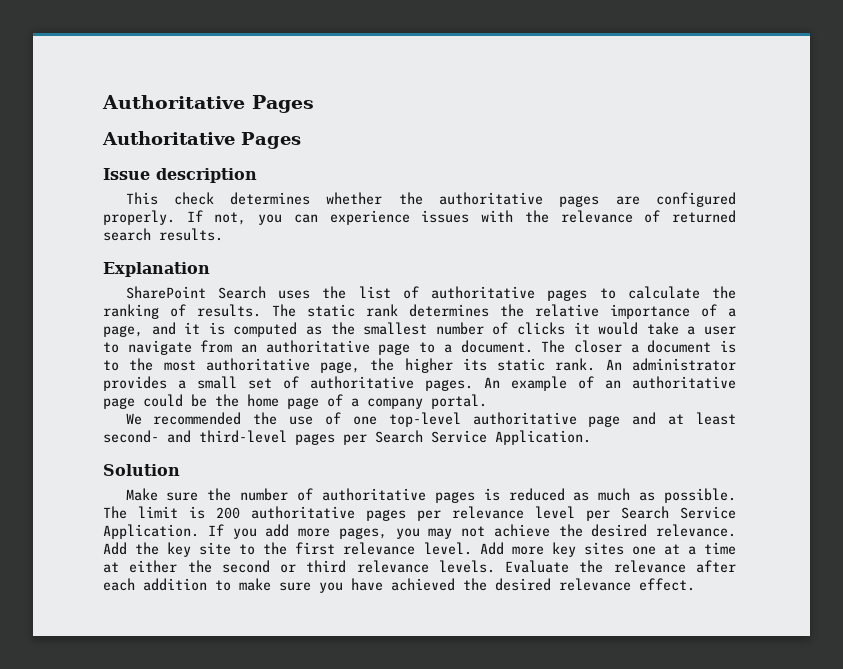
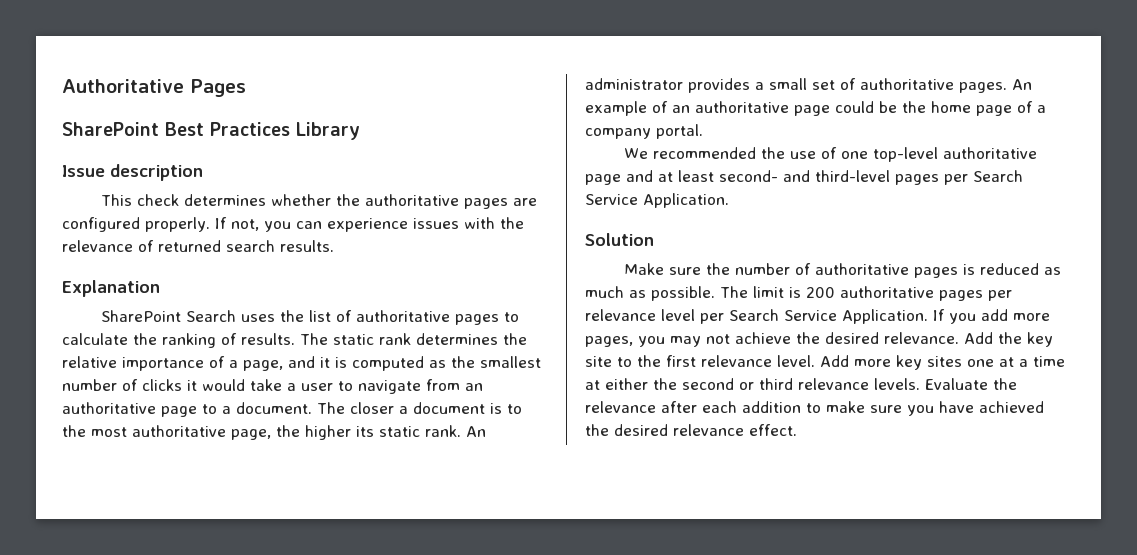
[102,95,314,113] [102,131,301,149] Authoritative Pages // Authoritative Pages -> [62,79,246,97] [62,122,360,140] Authoritative Pages // SharePoint Best Practices Library

